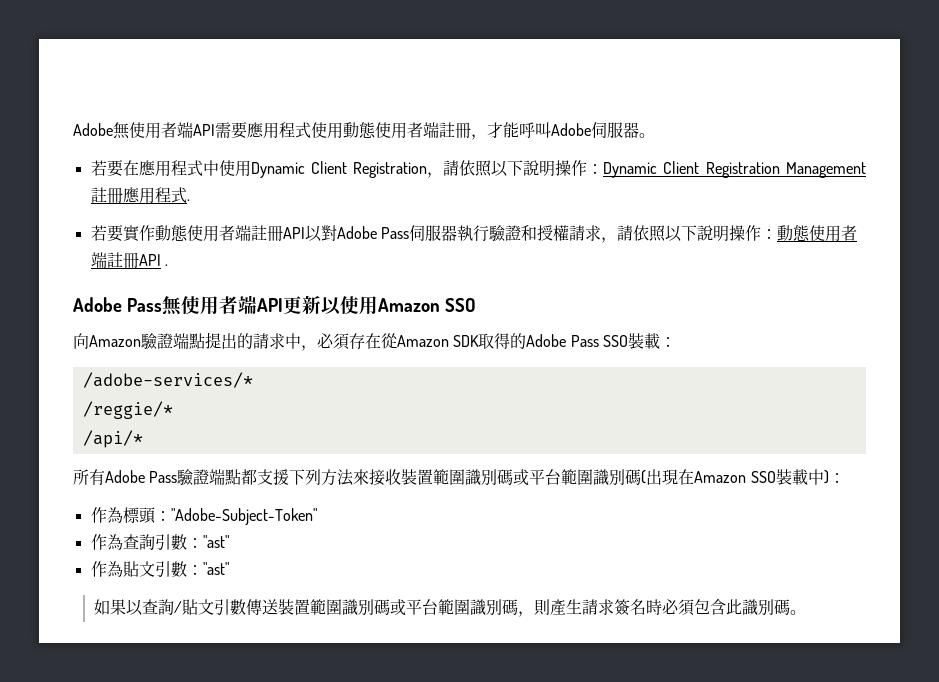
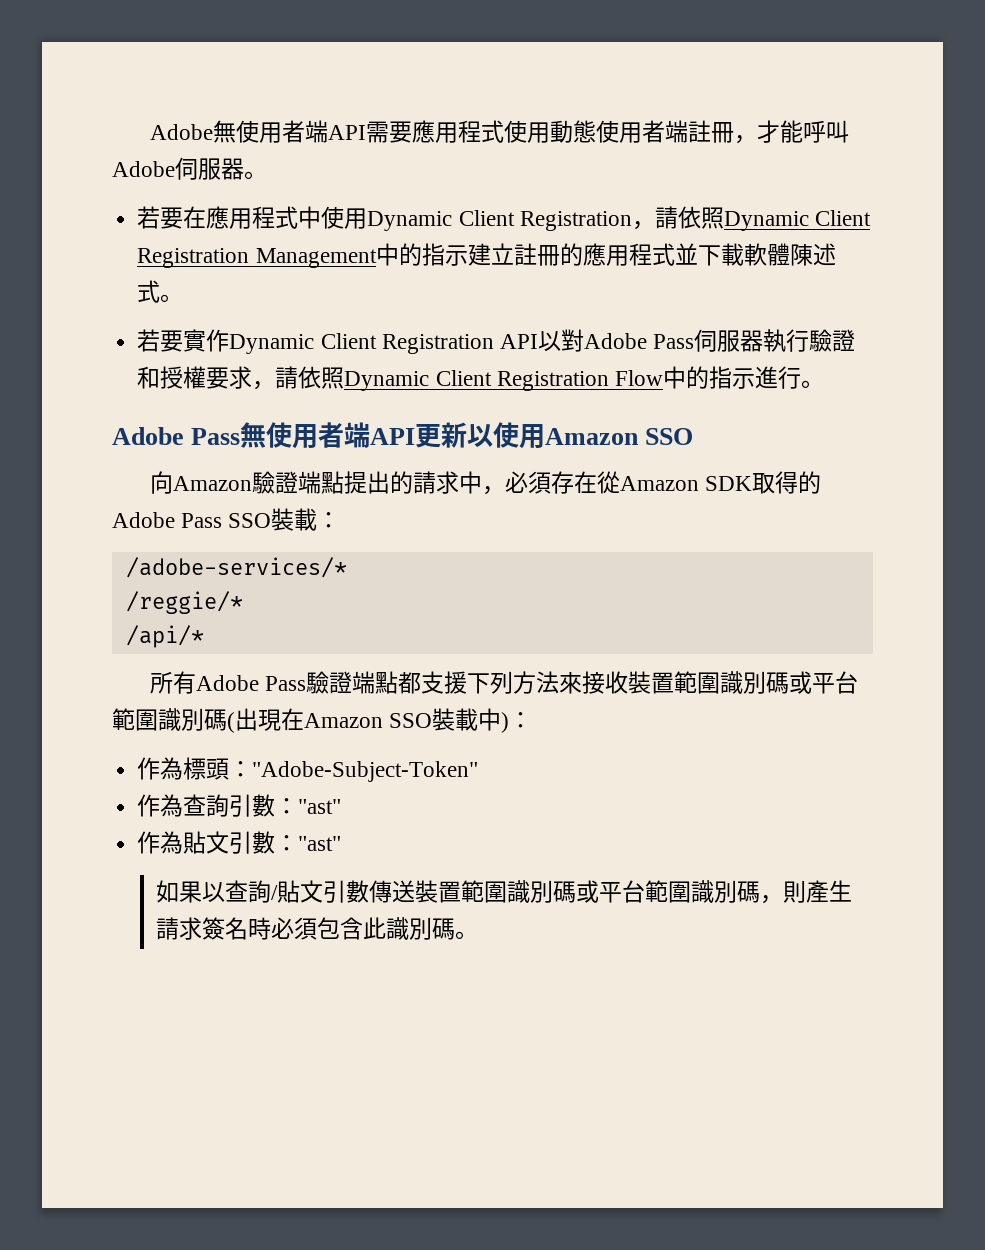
[491,160,604,177] 以下說明操作： -> (724, 218) none
[90,187,190,204] [90,225,283,242] 註冊應用程式. // 若要實作動態使用者端註冊 -> [375,243,836,266] [137,280,184,303] [137,329,494,354] 中的指示建立註冊的應用程式並下載軟體陳述式。 // 若要實作Dynamic Client Registration
[568,225,585,241] 請 -> [206,367,230,389] 要
[664,225,857,242] [90,252,168,269] 以下說明操作：動態使用者端註冊API . -> [344,366,824,391] Dynamic Client Registration Flow中的指示進行。

